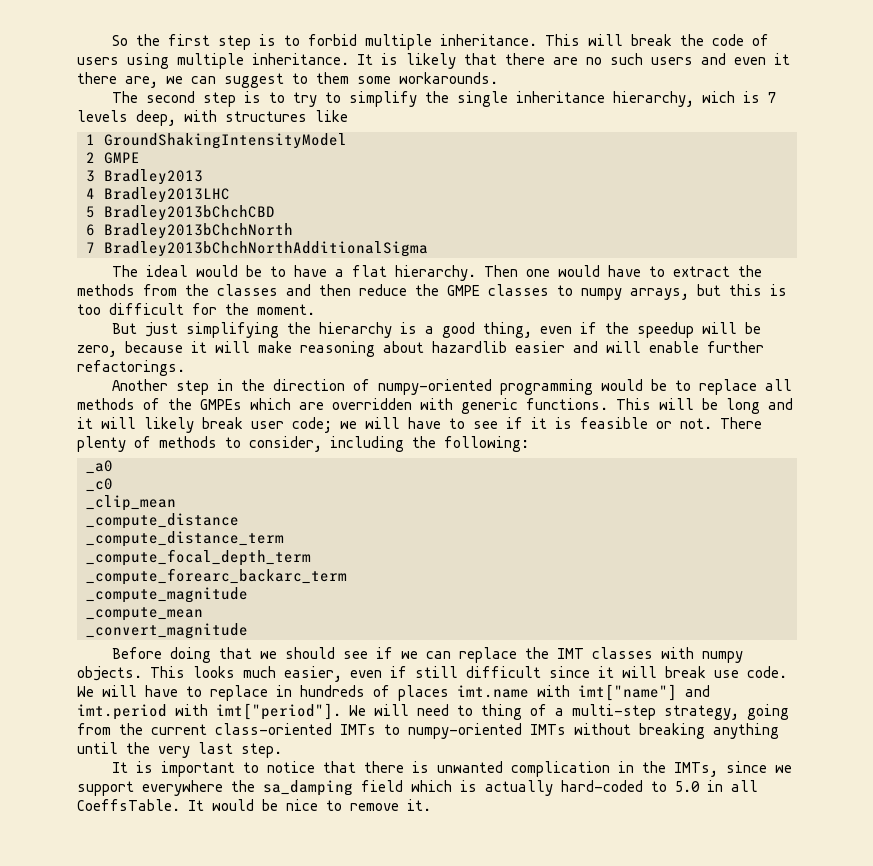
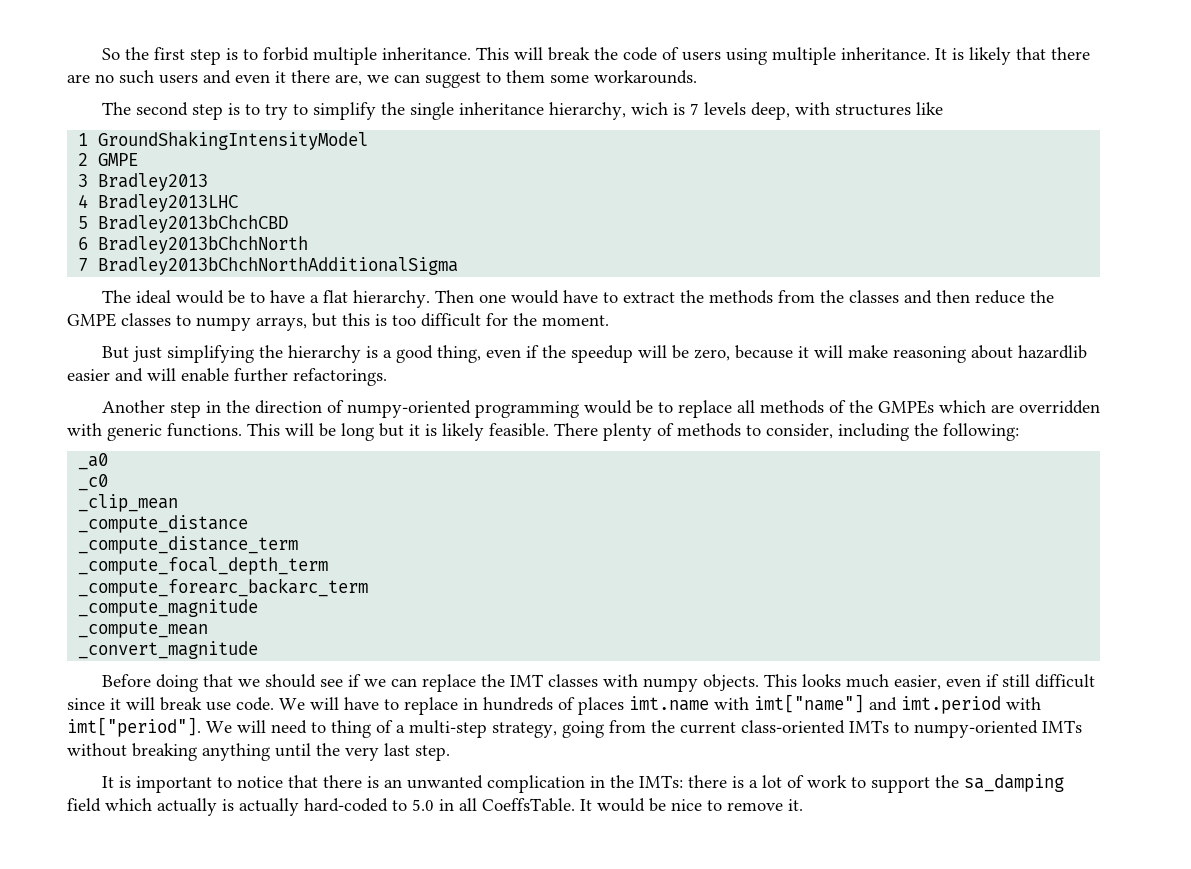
[768,398,793,410] [77,417,712,433] and it will likely break user code; we will have to see if it is feasible or not. -> [379,423,549,441] but it is likely feasible.
(430, 767) none -> [383,779,402,788] an
[674,761,793,777] [77,780,223,796] IMTs, since we support everywhere -> [638,775,930,793] IMTs: there is a lot of work to support
(452, 786) none -> [157,798,217,816] actually

